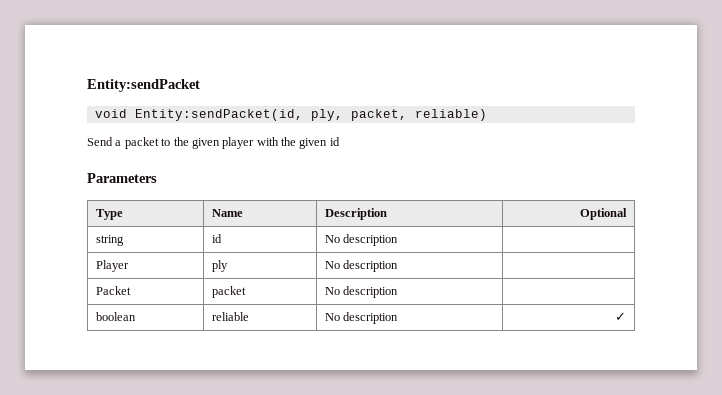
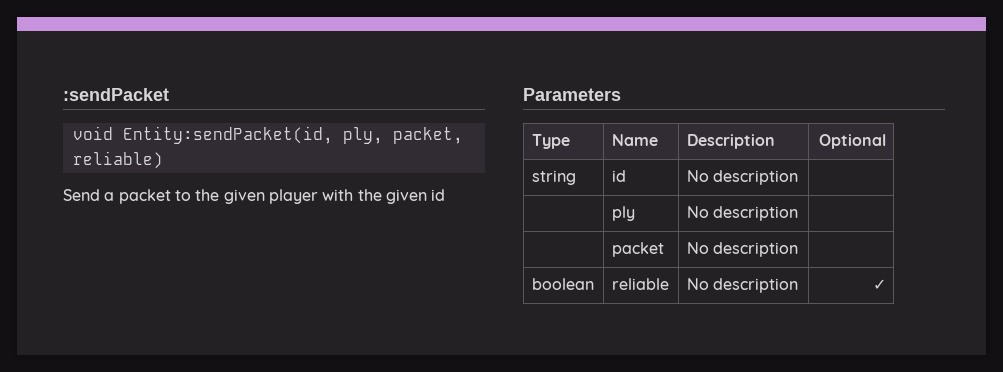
[87,79,200,92] Entity:sendPacket -> [63,88,169,101] :sendPacket
[95,260,129,272] Player -> (798, 177) none
[95,286,131,295] Packet -> (798, 213) none

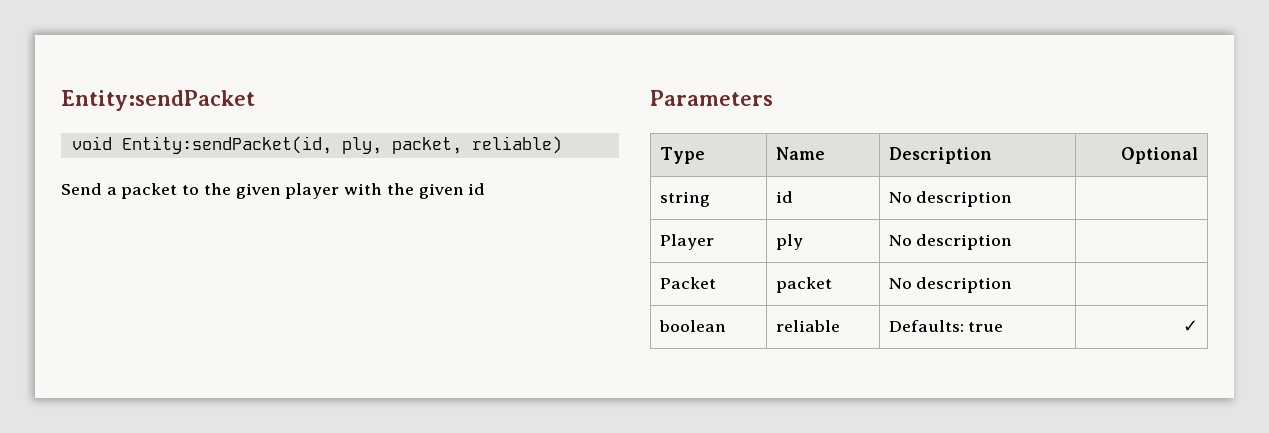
[63,88,169,101] :sendPacket -> [61,90,255,111] Entity:sendPacket
(798, 177) none -> [659,234,714,250] Player
(798, 213) none -> [659,277,716,289] Packet
[686,278,798,293] No description -> [888,320,1004,332] Defaults: true

